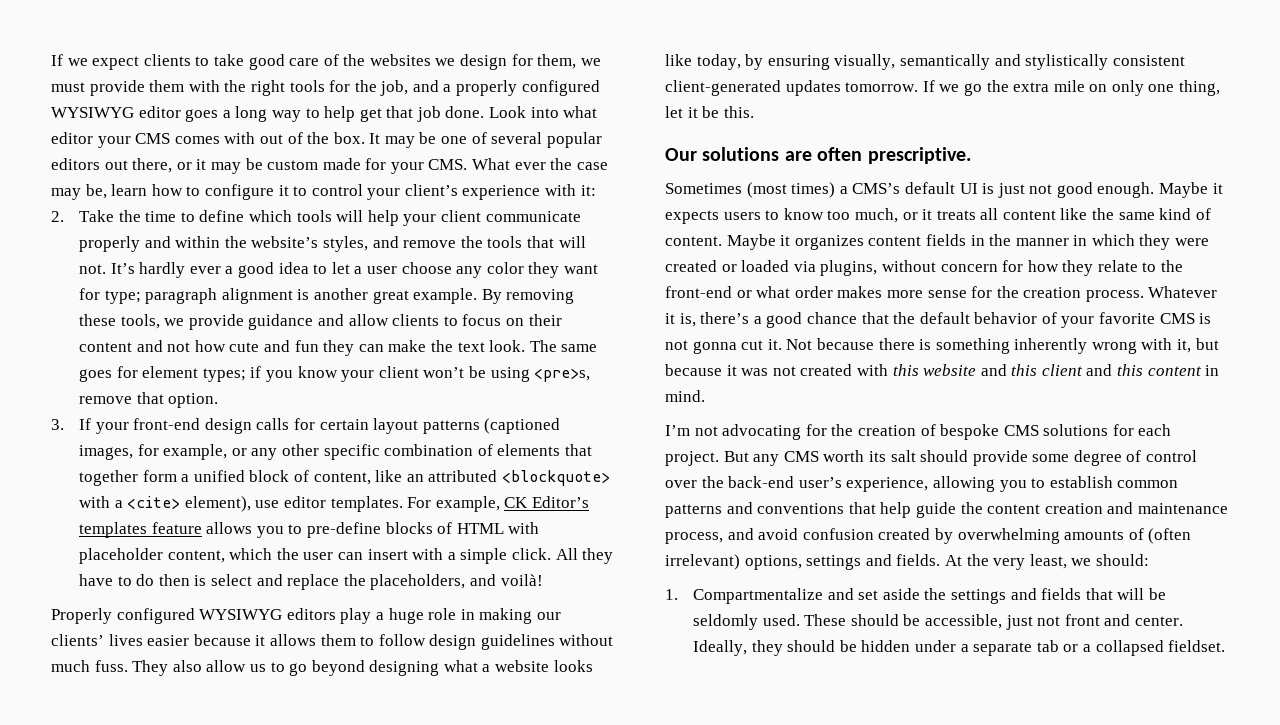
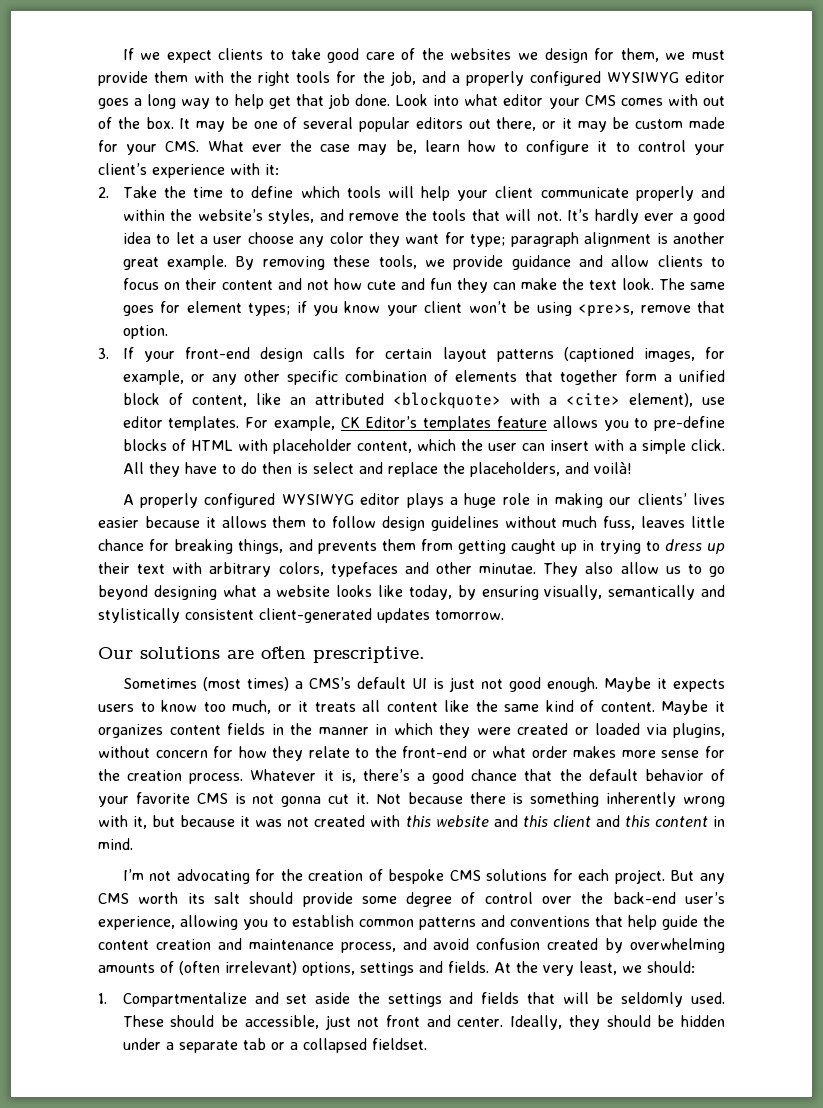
[51,608,372,624] Properly configured WYSIWYG editors play -> [122,493,444,508] A properly configured WYSIWYG editor plays
[94,660,128,672] fuss. -> [603,516,725,530] [98,539,725,554] [98,562,537,577] fuss, leaves little chance for breaking things, and prevents them from getting caught up in trying to dress up their text with arbitrary colors, typefaces and other minutae.
[922,80,1221,96] [665,106,754,118] If we go the extra mile on only one thing, let it be this. -> (504, 615) none

